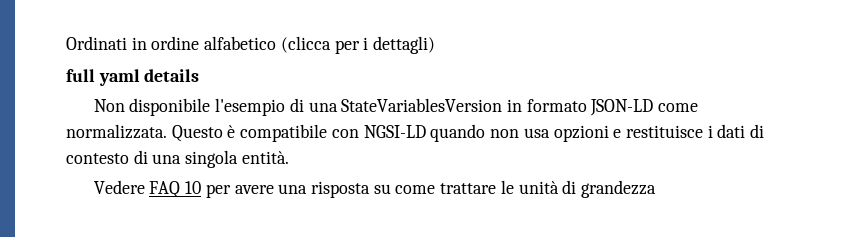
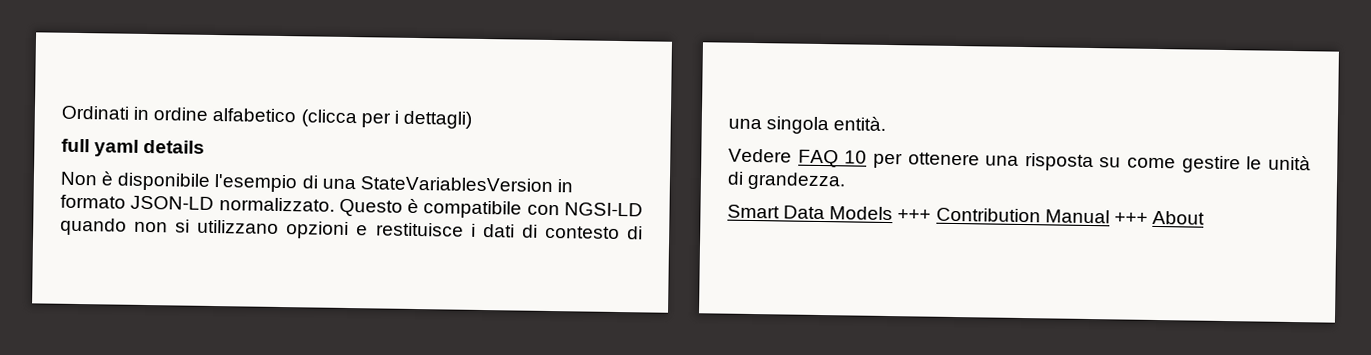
(125, 105) none -> [101,171,115,186] è
[658,103,699,112] [66,124,167,139] come normalizzata. -> [218,197,335,212] normalizzato.
[523,128,550,138] usa -> [175,219,280,234] si utilizzano
[234,185,274,194] avere -> [907,152,980,166] ottenere
[440,183,497,194] trattare -> [1181,155,1241,174] gestire
[581,180,657,198] grandezza -> [747,171,847,191] [727,204,1205,225] grandezza. // Smart Data Models +++ Contribution Manual +++ About

